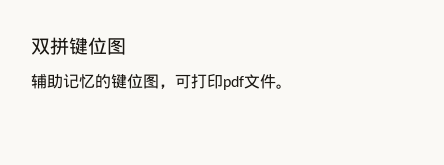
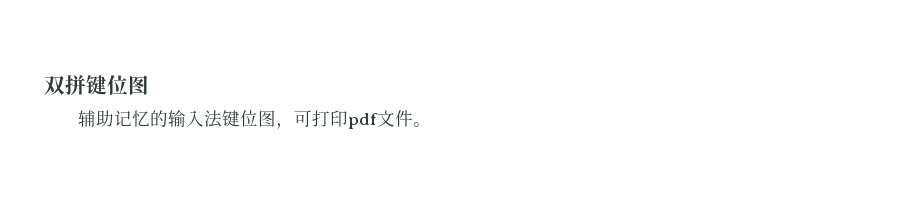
(111, 81) none -> [168,110,223,128] 输入法

